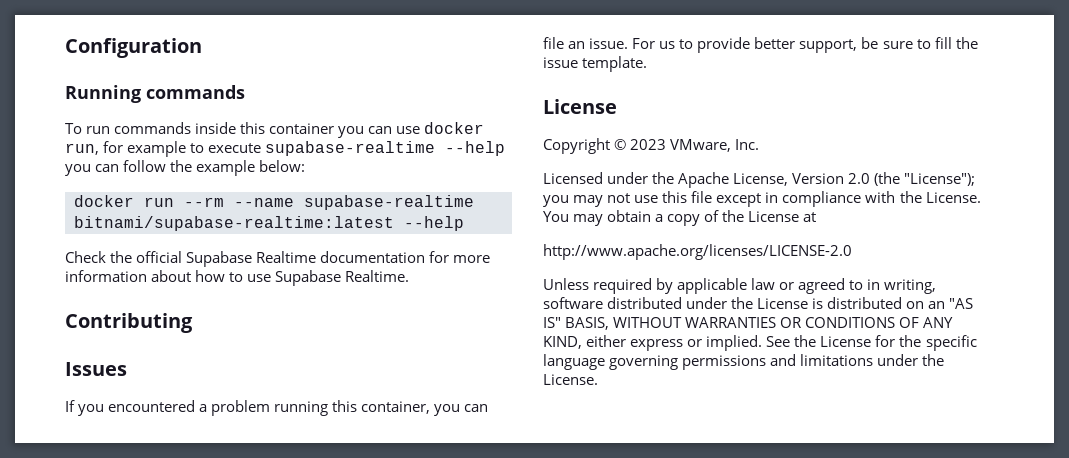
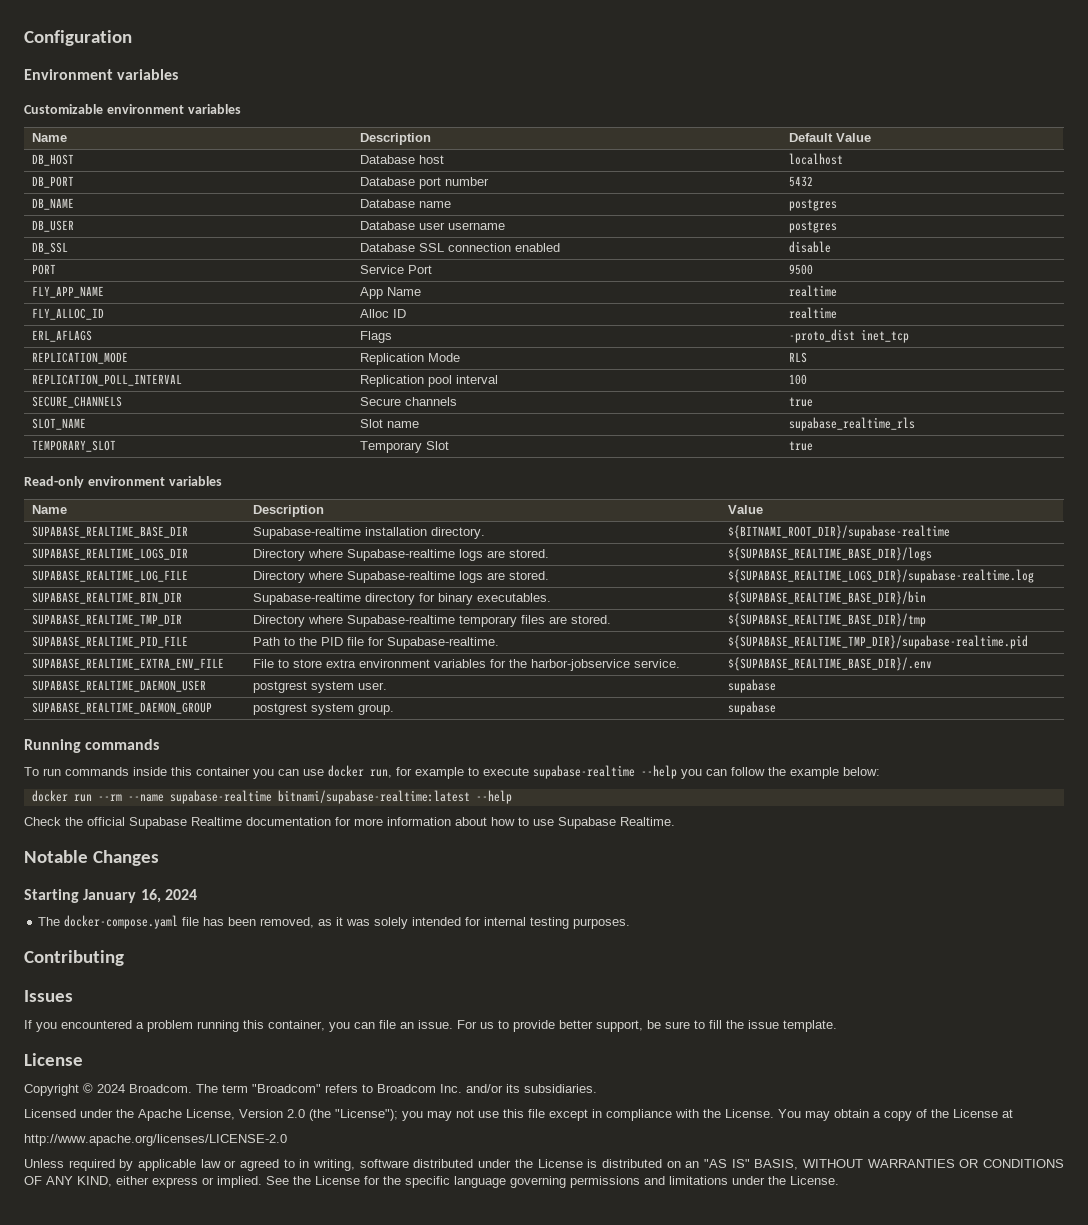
(202, 48) none -> [24,69,179,80] [24,104,241,114] [32,133,68,142] [360,133,432,145] [789,133,872,142] [32,154,75,166] [360,155,445,164] [789,153,844,165] [32,176,75,188] [360,177,490,189] [789,176,814,187] [32,198,75,210] [360,199,452,208] [789,199,838,211] [32,220,75,232] [360,221,506,230] [789,221,838,233] [32,242,69,254] [360,243,561,252] [789,241,832,253] [32,264,57,275] [360,265,433,274] [789,264,814,275] [32,286,105,298] [360,287,422,299] [789,285,838,297] [32,308,105,320] [360,309,407,318] [789,307,838,319] [32,330,93,342] [360,331,393,343] [789,329,910,343] [32,352,129,364] [360,353,461,365] [789,352,808,363] [32,374,183,386] [360,375,499,387] [789,374,808,385] [32,396,123,408] [360,397,458,406] [789,397,814,407] [32,418,87,430] [360,419,420,428] [789,417,916,431] [32,440,117,452] [360,441,450,453] [789,441,814,451] [24,476,222,488] [32,505,68,514] [253,505,325,517] [728,505,764,514] [32,526,189,538] [253,527,486,539] [728,525,951,539] [32,548,189,560] [253,549,550,561] [728,547,933,561] [32,570,189,582] [253,571,550,583] [728,569,1035,583] [32,592,183,604] [253,593,552,605] [728,591,927,605] [32,614,183,626] [253,615,612,627] [728,613,927,627] [32,636,189,648] [253,637,500,649] [728,635,1029,649] [32,658,225,670] [253,659,681,671] [728,657,933,671] [32,680,207,692] [253,681,388,693] [728,679,777,693] [32,702,213,714] [253,703,395,715] [728,701,777,715] // Environment variables // Customizable environment variables // Name | Description | Default Value // DB_HOST | Database host | localhost // DB_PORT | Database port number | 5432 // DB_NAME | Database name | postgres // DB_USER | Database user username | postgres // DB_SSL | Database SSL connection enabled | disable // PORT | Service Port | 9500 // FLY_APP_NAME | App Name | realtime // FLY_ALLOC_ID | Alloc ID | realtime // ERL_AFLAGS | Flags | -proto_dist inet_tcp // REPLICATION_MODE | Replication Mode | RLS // REPLICATION_POLL_INTERVAL | Replication pool interval | 100 // SECURE_CHANNELS | Secure channels | true // SLOT_NAME | Slot name | supabase_realtime_rls // TEMPORARY_SLOT | Temporary Slot | true // Read-only environment variables // Name | Description | Value // SUPABASE_REALTIME_BASE_DIR | Supabase-realtime installation directory. | ${BITNAMI_ROOT_DIR}/supabase-realtime // SUPABASE_REALTIME_LOGS_DIR | Directory where Supabase-realtime logs are stored. | ${SUPABASE_REALTIME_BASE_DIR}/logs // SUPABASE_REALTIME_LOG_FILE | Directory where Supabase-realtime logs are stored. | ${SUPABASE_REALTIME_LOGS_DIR}/supabase-realtime.log // SUPABASE_REALTIME_BIN_DIR | Supabase-realtime directory for binary executables. | ${SUPABASE_REALTIME_BASE_DIR}/bin // SUPABASE_REALTIME_TMP_DIR | Directory where Supabase-realtime temporary files are stored. | ${SUPABASE_REALTIME_BASE_DIR}/tmp // SUPABASE_REALTIME_PID_FILE | Path to the PID file for Supabase-realtime. | ${SUPABASE_REALTIME_TMP_DIR}/supabase-realtime.pid // SUPABASE_REALTIME_EXTRA_ENV_FILE | File to store extra environment variables for the harbor-jobservice service. | ${SUPABASE_REALTIME_BASE_DIR}/.env // SUPABASE_REALTIME_DAEMON_USER | postgrest system user. | supabase // SUPABASE_REALTIME_DAEMON_GROUP | postgrest system group. | supabase
(410, 276) none -> [24,850,159,866] [24,889,197,903] [38,915,631,929] // Notable Changes // Starting January 16, 2024 // The docker-compose.yaml file has been removed, as it was solely intended for internal testing purposes.
[630,139,760,152] 2023 VMware, Inc. -> [97,1084,597,1093] 2024 Broadcom. The term "Broadcom" refers to Broadcom Inc. and/or its subsidiaries.

